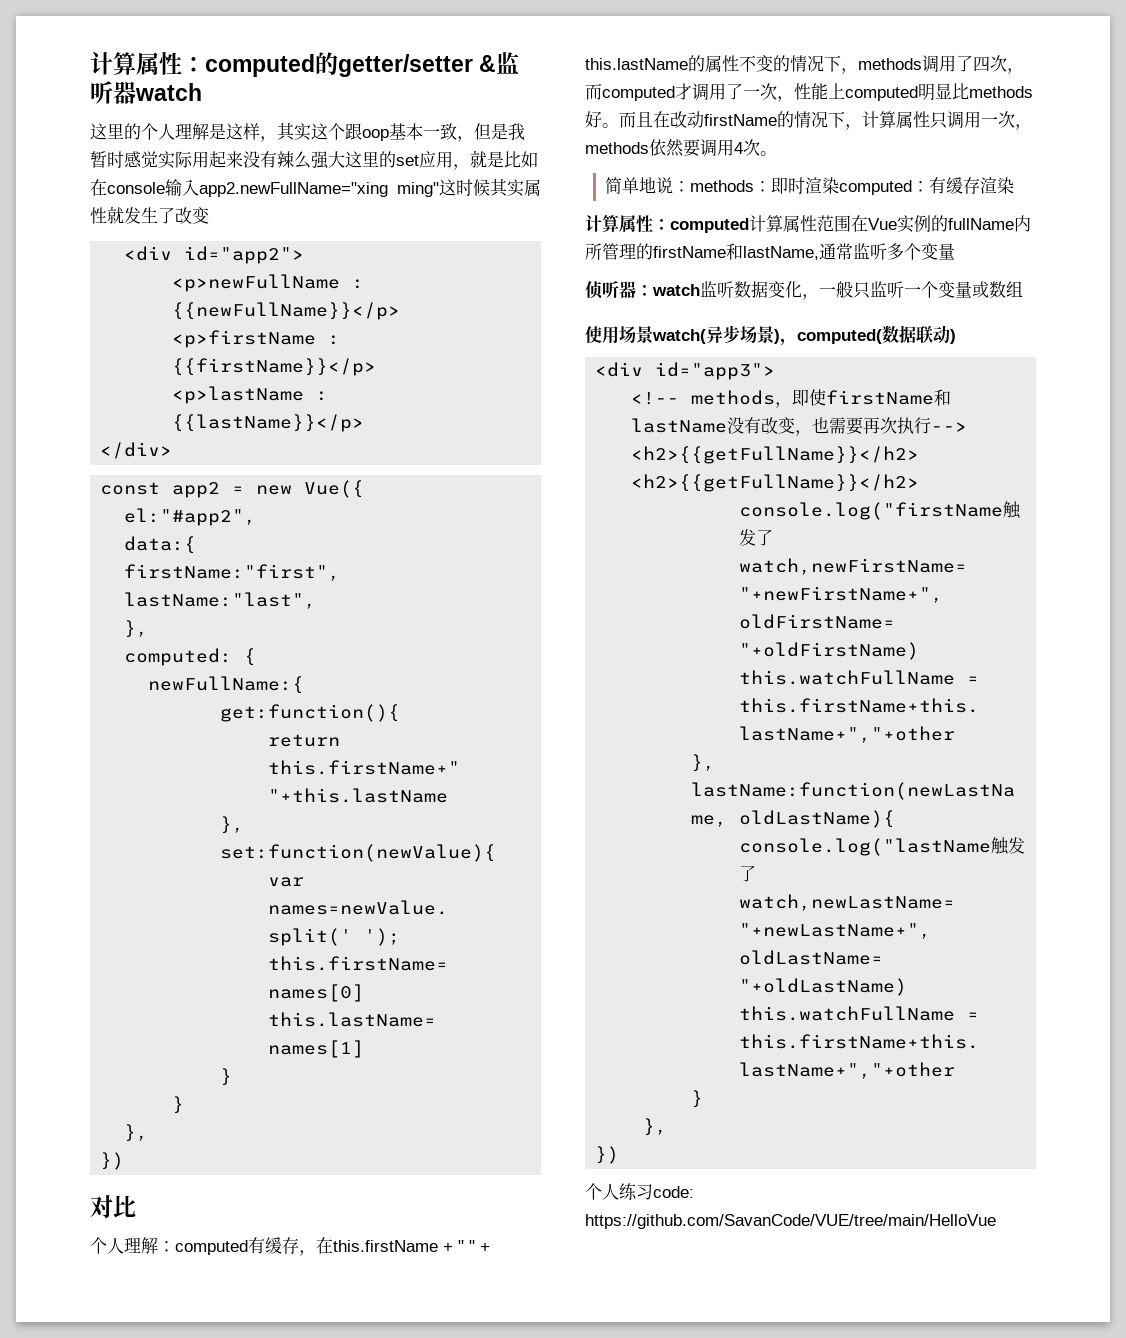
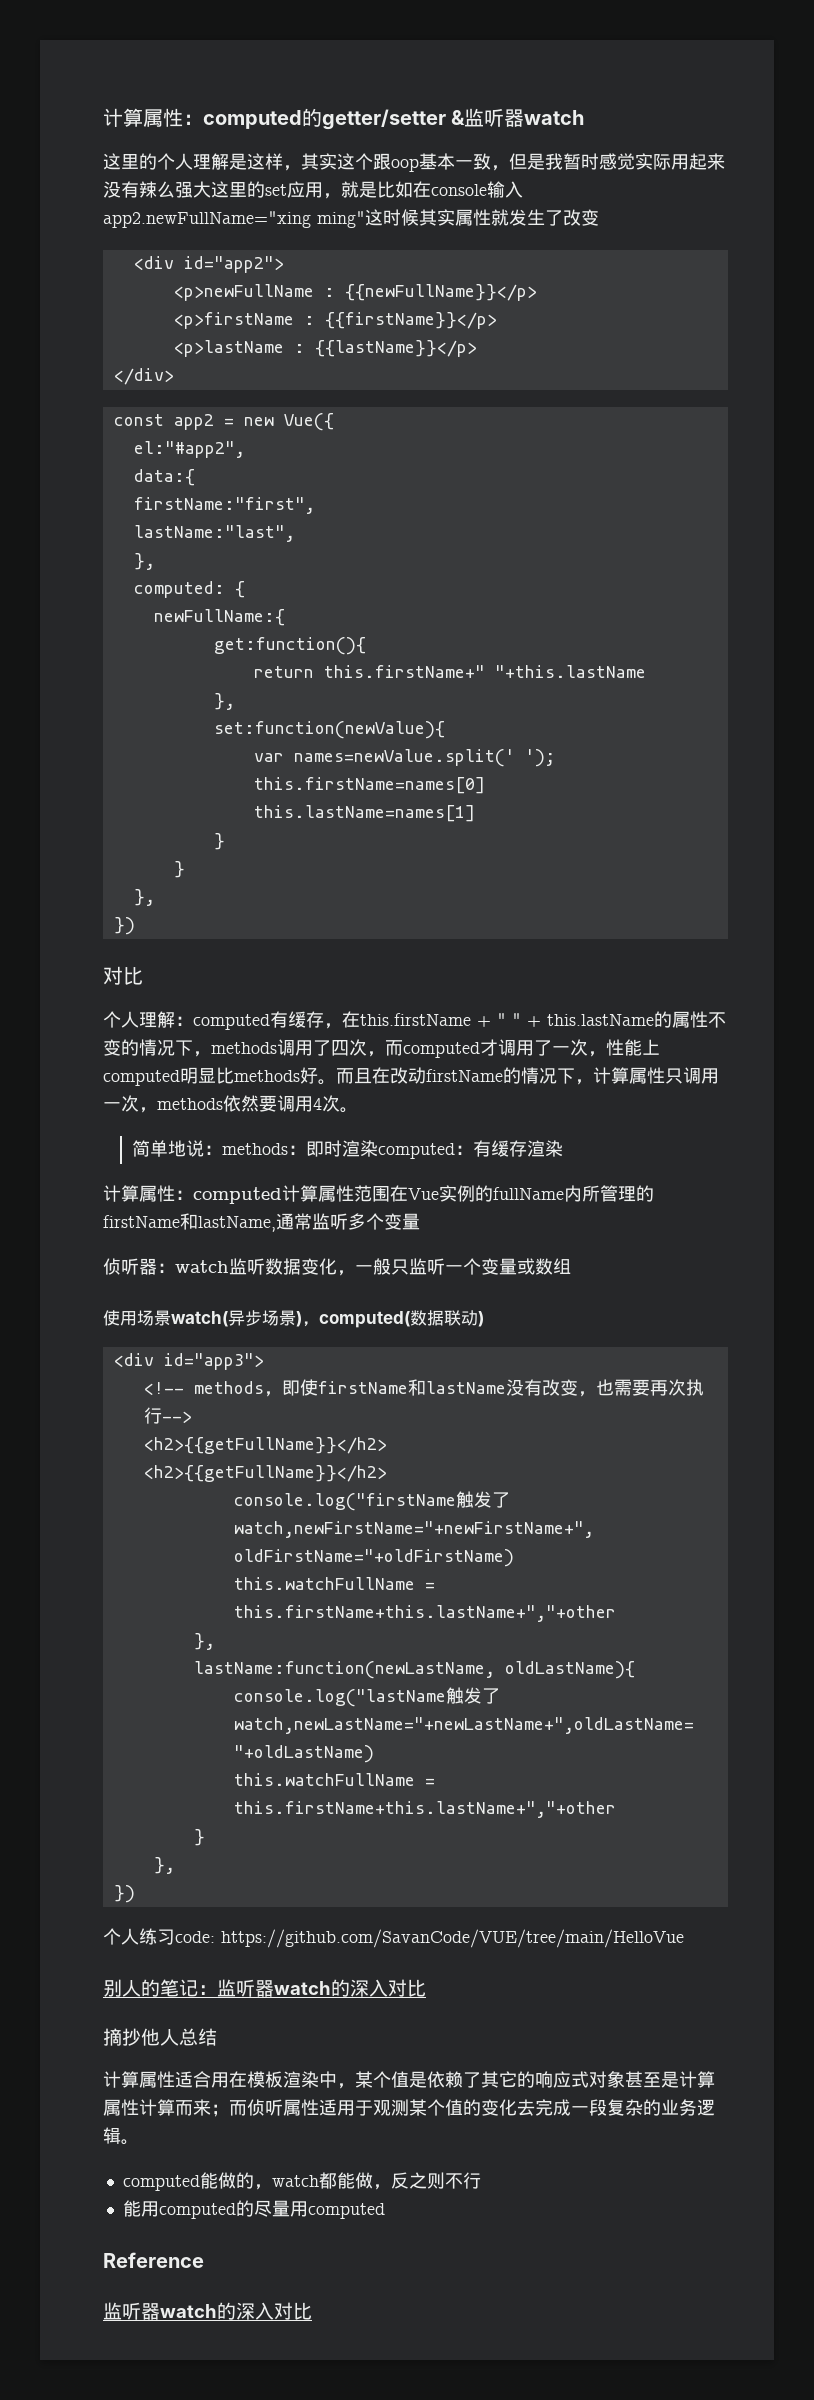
(996, 1221) none -> [103,1979,426,1997] [103,2028,217,2046] [103,2071,715,2089] [103,2099,715,2117] [103,2127,139,2145] [122,2172,481,2191] [122,2200,385,2219] [103,2252,204,2268] [103,2302,312,2320] // 别人的笔记：监听器watch的深入对比 // 摘抄他人总结 // 计算属性适合用在模板渲染中，某个值是依赖了其它的响应式对象甚至是计算属性计算而来；而侦听属性适用于观测某个值的变化去完成一段复杂的业务逻辑。 // computed能做的，watch都能做，反之则不行 // 能用computed的尽量用computed // Reference // 监听器watch的深入对比

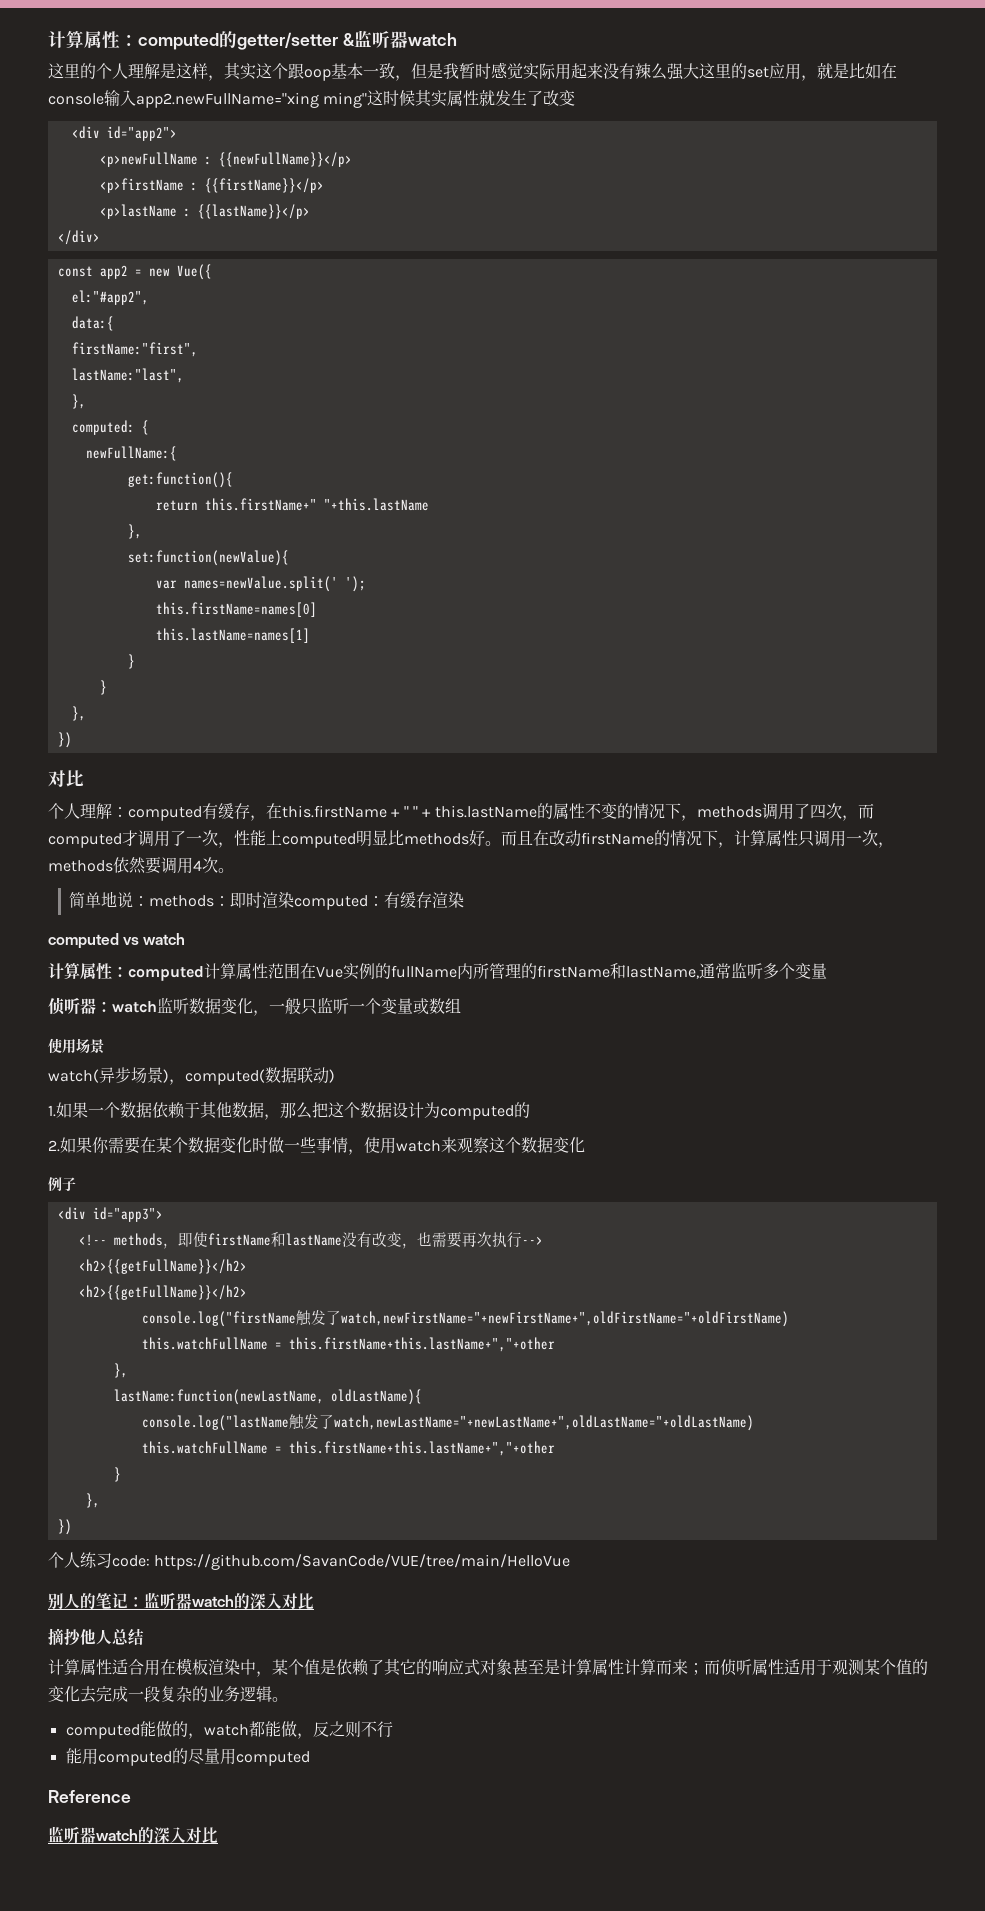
(564, 1148) none -> [48,933,186,949] // computed vs watch
(171, 1318) none -> (105, 1046) //
(484, 1319) none -> [48,1102,530,1120] [48,1137,585,1155] [48,1177,76,1191] // 1.如果一个数据依赖于其他数据，那么把这个数据设计为computed的 // 2.如果你需要在某个数据变化时做一些事情，使用watch来观察这个数据变化 // 例子

